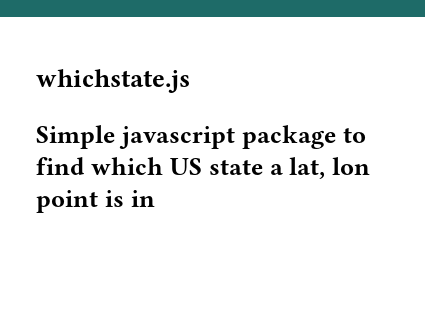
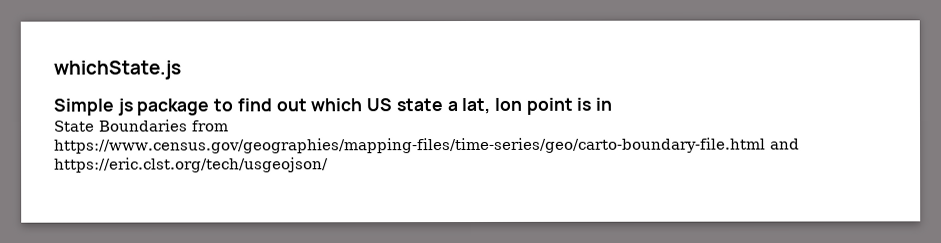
[36,69,190,93] whichstate.js -> [53,60,181,80] whichState.js
[118,126,235,149] javascript -> [116,98,133,116] js
(85, 166) none -> [275,98,307,112] out
(155, 198) none -> [53,119,229,132] [54,137,800,154] [54,157,329,173] // State Boundaries from https://www.census.gov/geographies/mapping-files/time-series/geo/carto-boundary-file.html and https://eric.clst.org/tech/usgeojson/

